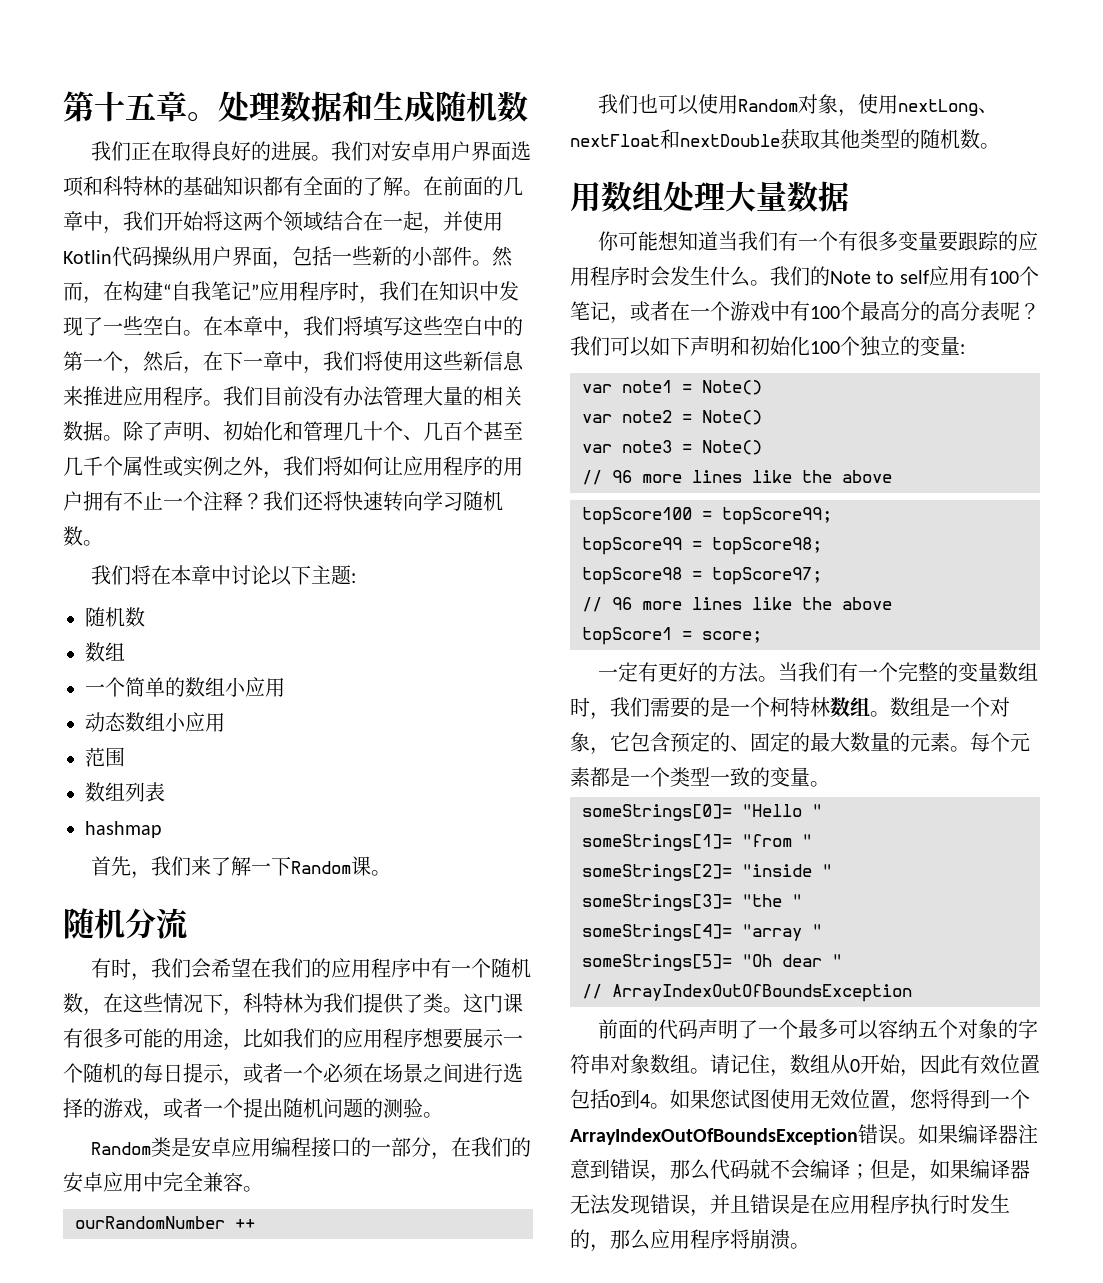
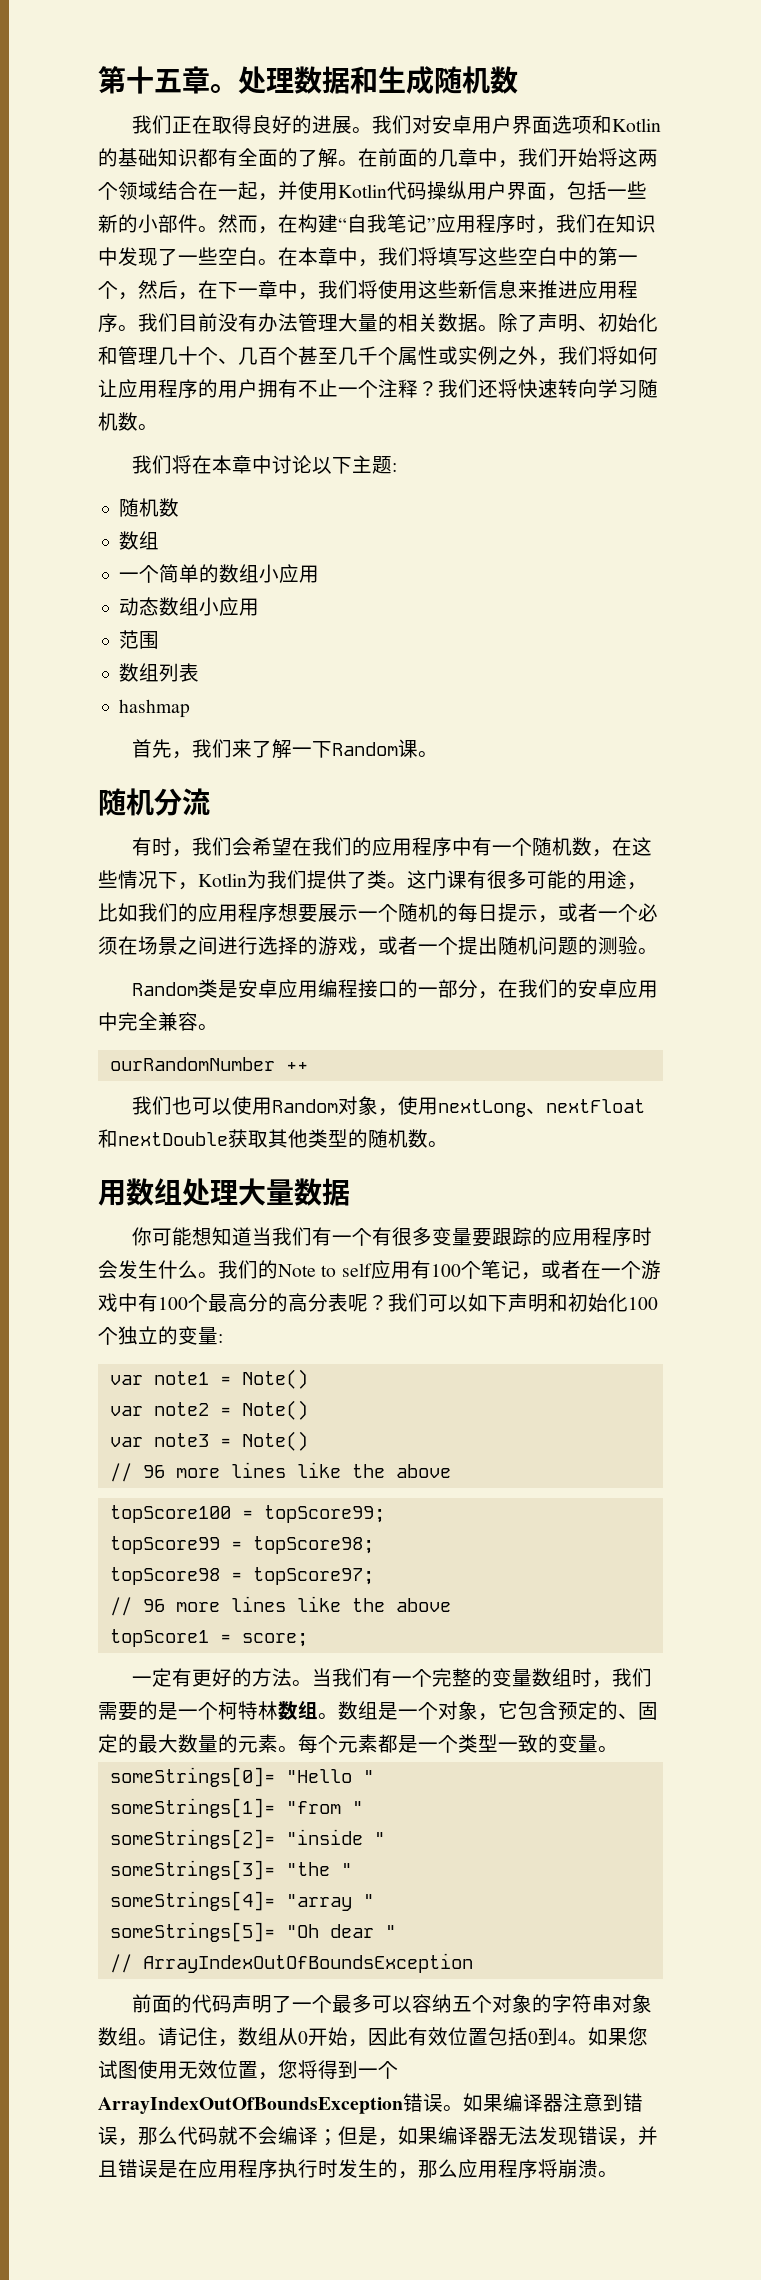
[103,176,163,196] 科特林 -> [612,118,662,132] Kotlin
[243,993,303,1013] 科特林 -> [198,873,247,887] Kotlin

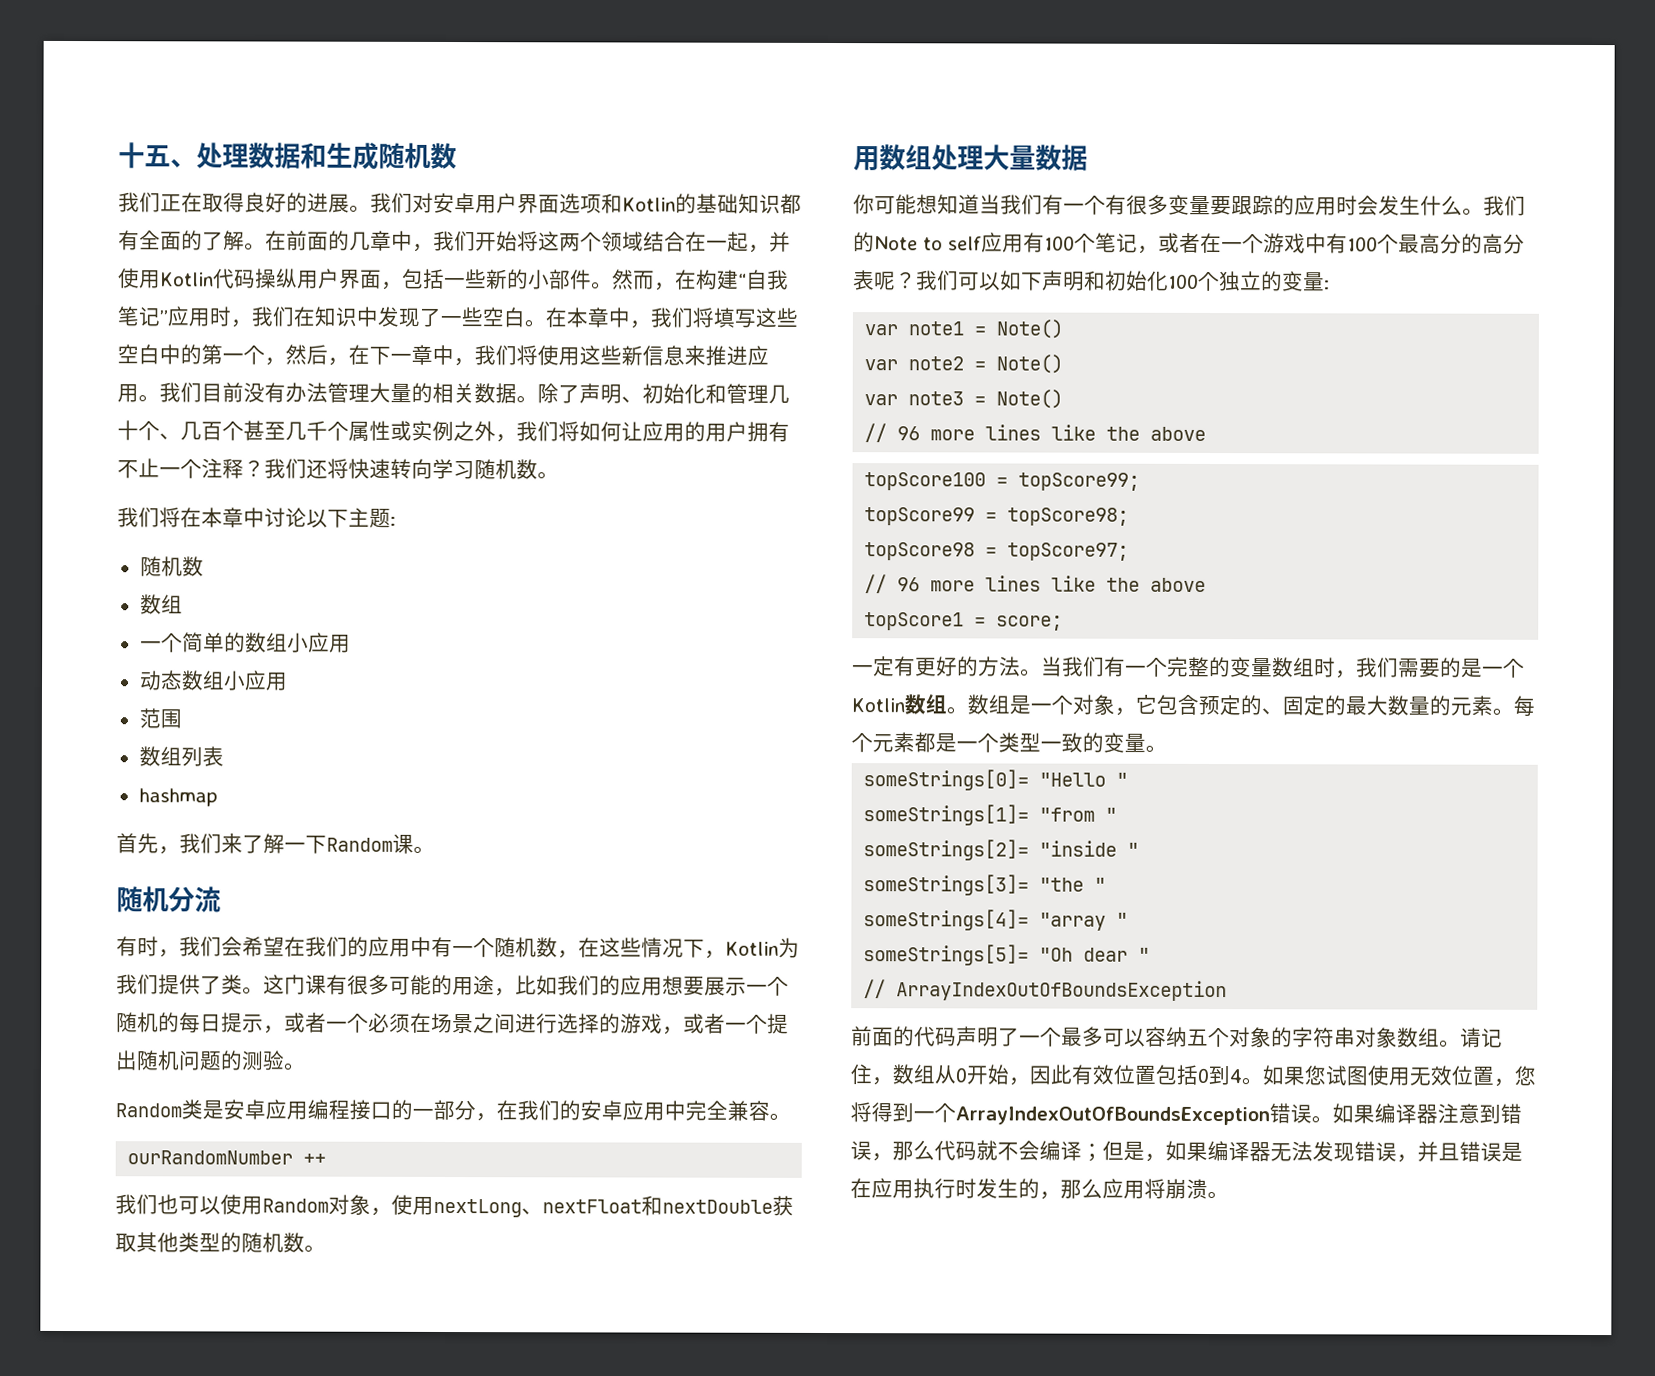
[98,66,238,94] 第十五章。 -> [118,142,197,169] 十五、
[476,214,516,234] 程序 -> (210, 317) none
[618,280,638,299] [98,313,118,333] 程序 -> (139, 393) none
[158,379,198,399] 程序 -> (685, 432) none
[412,837,453,857] 程序 -> (411, 947) none
[238,903,278,923] 程序 -> (663, 986) none
[592,1227,633,1247] 程序 -> (1337, 206) none
[218,1701,278,1720] 柯特林 -> [851,698,905,713] Kotlin
[238,2159,278,2179] 程序 -> (914, 1189) none
[498,2159,538,2179] 程序 -> (1145, 1189) none

